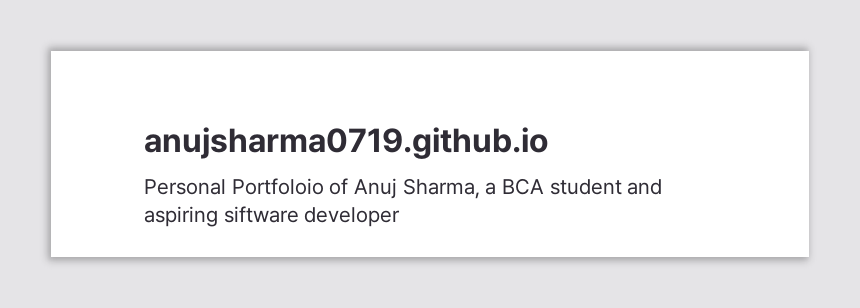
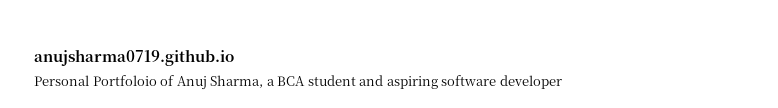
[223,206,299,223] siftware -> [441,75,497,86] software

